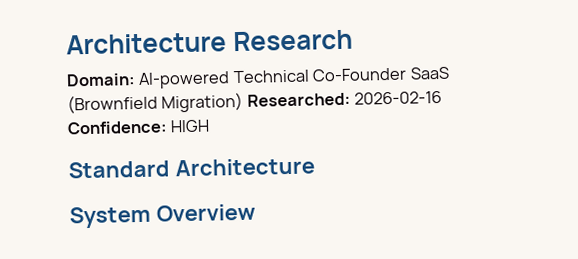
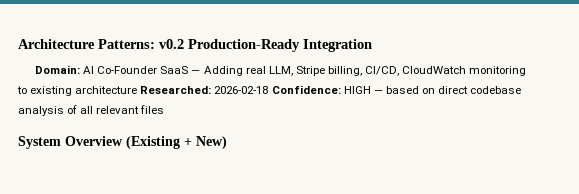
[66,29,354,55] [66,66,450,89] [67,90,443,114] [67,119,211,135] [68,157,315,179] Architecture Research // Domain: AI-powered Technical Co-Founder SaaS (Brownfield Migration) Researched: 2026-02-16 Confidence: HIGH // Standard Architecture -> [18,39,372,52] [35,65,527,76] [17,85,522,96] [18,105,165,116] Architecture Patterns: v0.2 Production-Ready Integration // Domain: AI Co-Founder SaaS — Adding real LLM, Stripe billing, CI/CD, CloudWatch monitoring to existing architecture Researched: 2026-02-18 Confidence: HIGH — based on direct codebase analysis of all relevant files
(256, 212) none -> [126,136,227,149] (Existing + New)

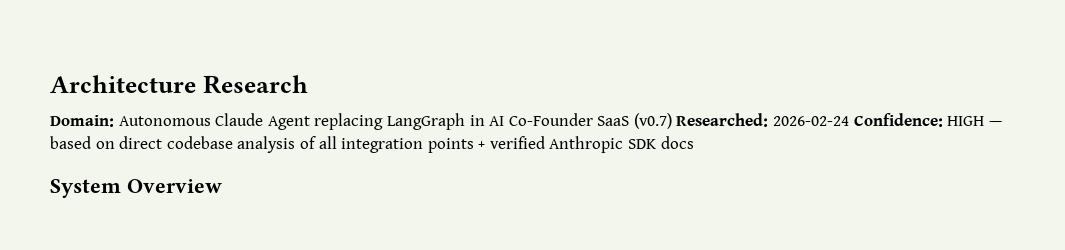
[98,39,372,52] [35,65,527,76] [17,86,269,96] Patterns: v0.2 Production-Ready Integration // Domain: AI Co-Founder SaaS — Adding real LLM, Stripe billing, CI/CD, CloudWatch monitoring to existing architecture Researched: 2026-02-18 -> [202,75,308,94] [50,113,850,130] Research // Domain: Autonomous Claude Agent replacing LangGraph in AI Co-Founder SaaS (v0.7) Researched: 2026-02-24
[96,105,165,114] relevant files -> [341,136,694,153] integration points + verified Anthropic SDK docs
[126,136,227,149] (Existing + New) -> (222, 186) none

